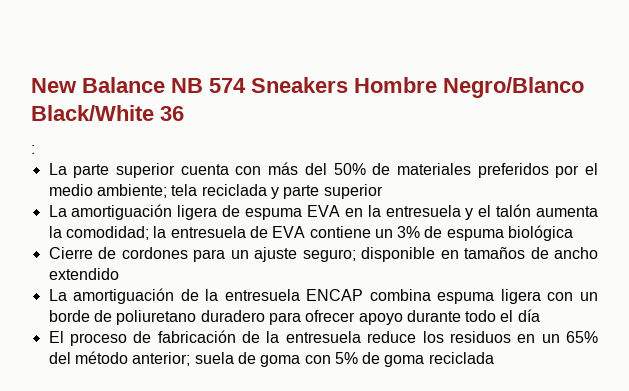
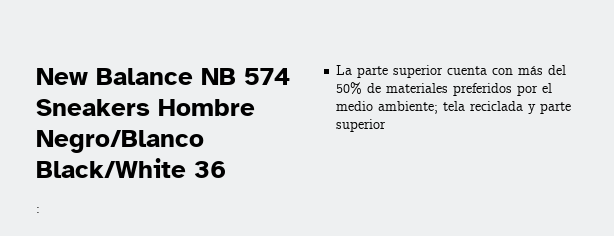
[48,204,599,220] [48,225,574,241] [48,247,598,262] [48,268,119,280] [48,288,598,304] [48,309,540,325] [48,330,599,346] [48,351,494,367] // La amortiguación ligera de espuma EVA en la entresuela y el talón aumenta la comodidad; la entresuela de EVA contiene un 3% de espuma biológica // Cierre de cordones para un ajuste seguro; disponible en tamaños de ancho extendido // La amortiguación de la entresuela ENCAP combina espuma ligera con un borde de poliuretano duradero para ofrecer apoyo durante todo el día // El proceso de fabricación de la entresuela reduce los residuos en un 65% del método anterior; suela de goma con 5% de goma reciclada -> (387, 125) none

